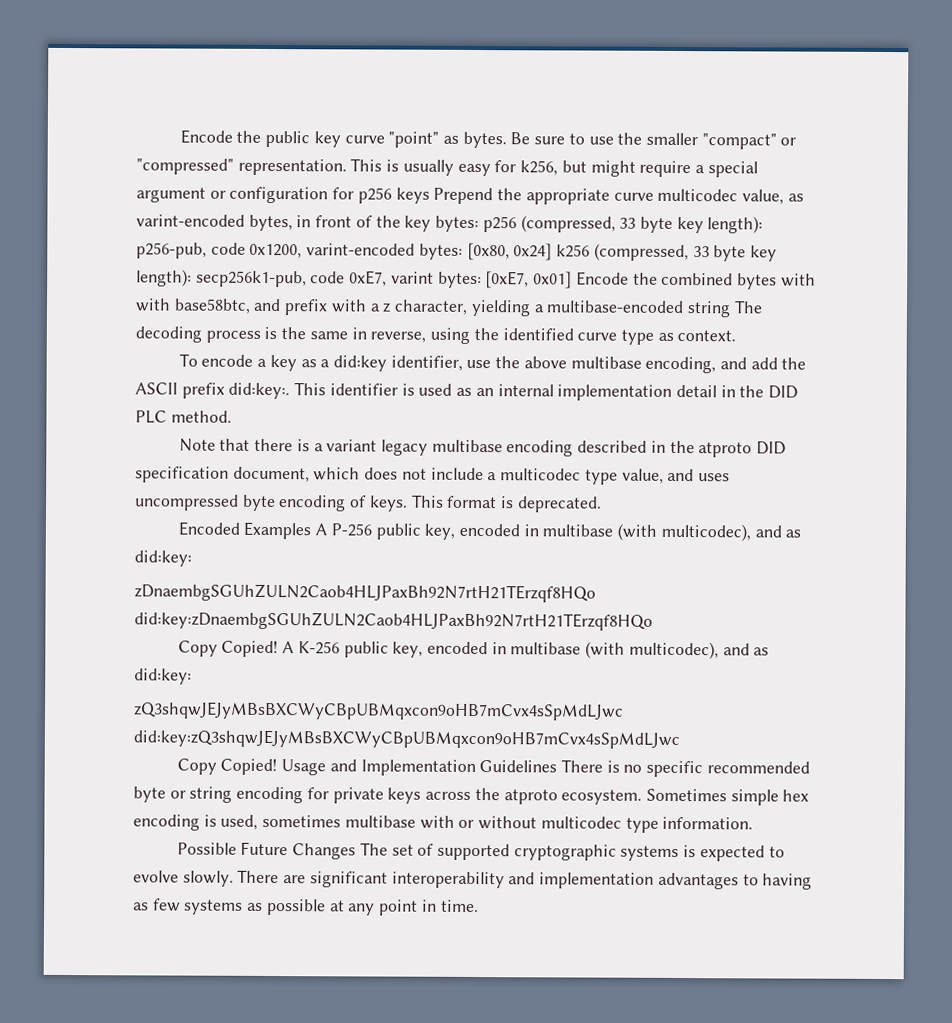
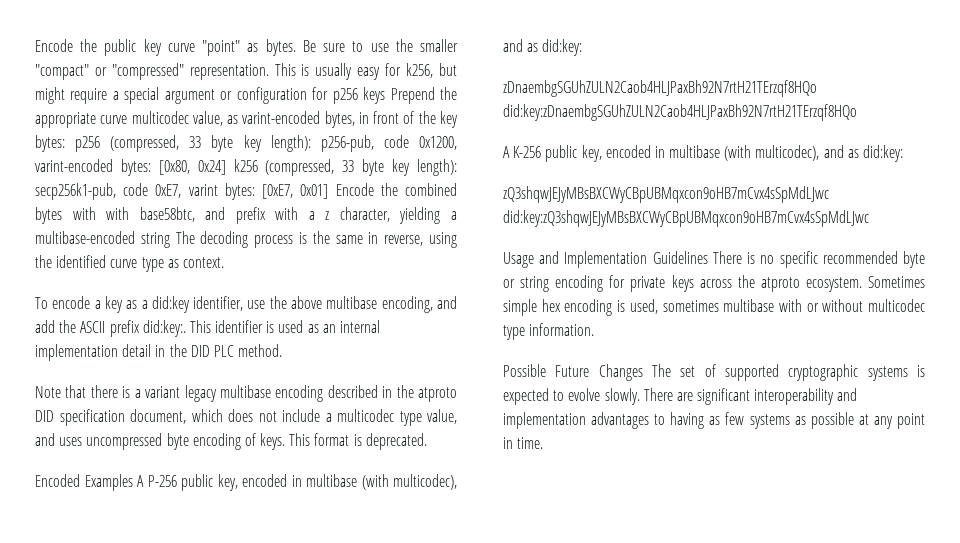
[177,640,279,658] Copy Copied! -> (857, 112) none
[176,758,278,776] Copy Copied! -> (869, 218) none

